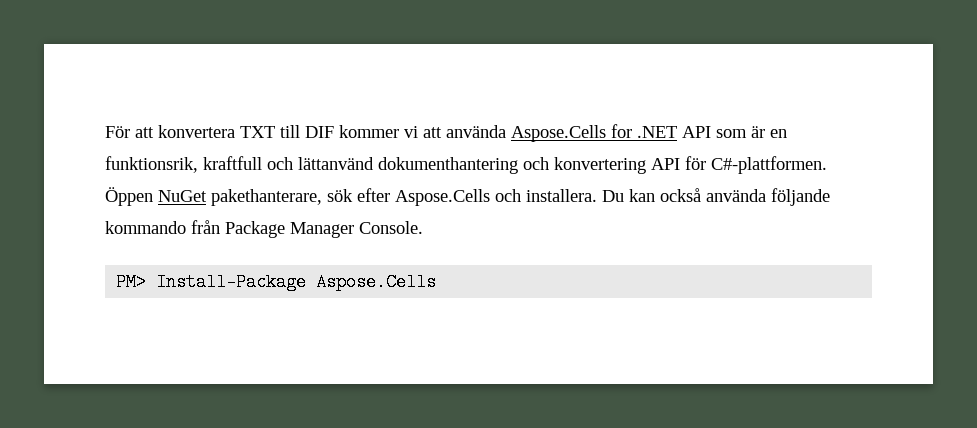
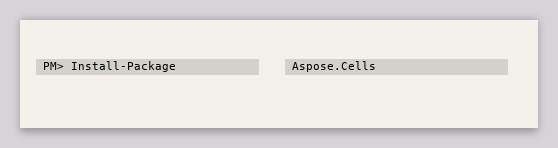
[105,124,787,142] [105,156,827,174] [105,187,830,206] [105,220,423,238] För att konvertera TXT till DIF kommer vi att använda Aspose.Cells for .NET API som är en funktionsrik, kraftfull och lättanvänd dokumenthantering och konvertering API för C#-plattformen. Öppen NuGet pakethanterare, sök efter Aspose.Cells och installera. Du kan också använda följande kommando från Package Manager Console. // -> (43, 66) none

